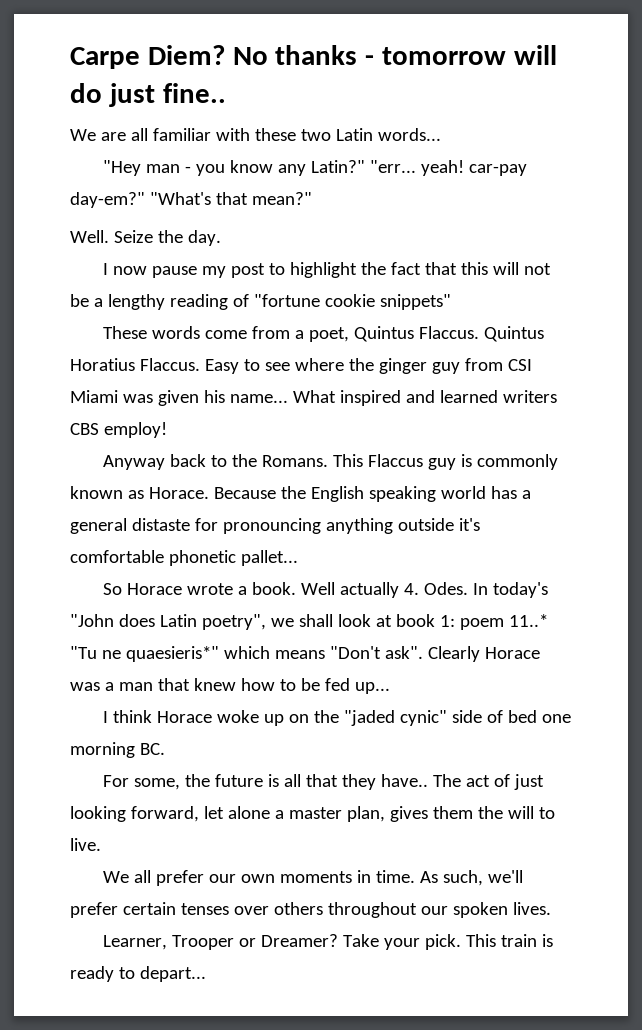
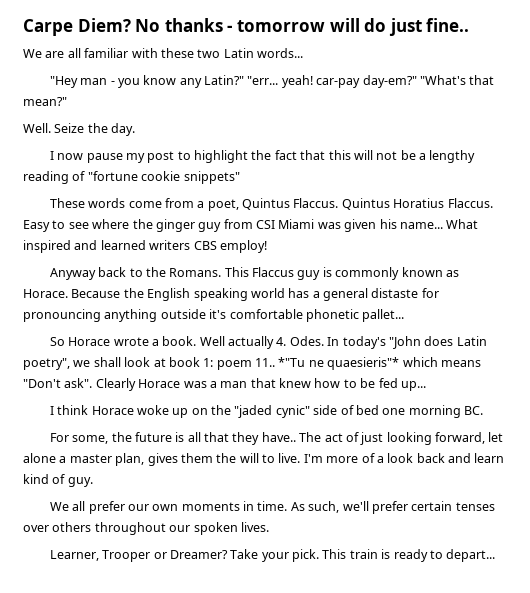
[508,614,548,627] [70,646,219,662] 11..* "Tu ne quaesieris*" -> [255,357,400,370] 11.. *"Tu ne quaesieris"*
(101, 844) none -> [303,453,505,463] [23,474,93,487] I'm more of a look back and learn kind of guy.

